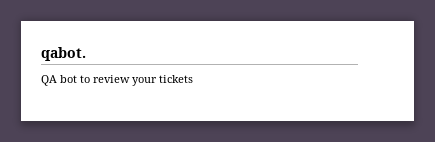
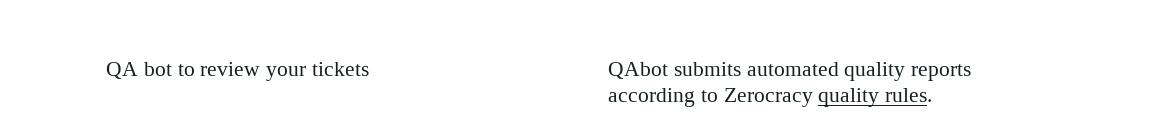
[41,47,86,61] qabot. // -> (106, 70) none
(193, 79) none -> [608,62,972,81] [608,88,933,107] // QAbot submits automated quality reports according to Zerocracy quality rules.

